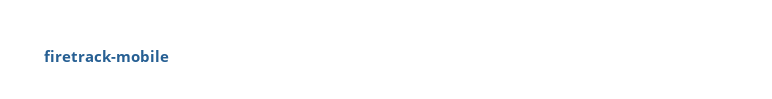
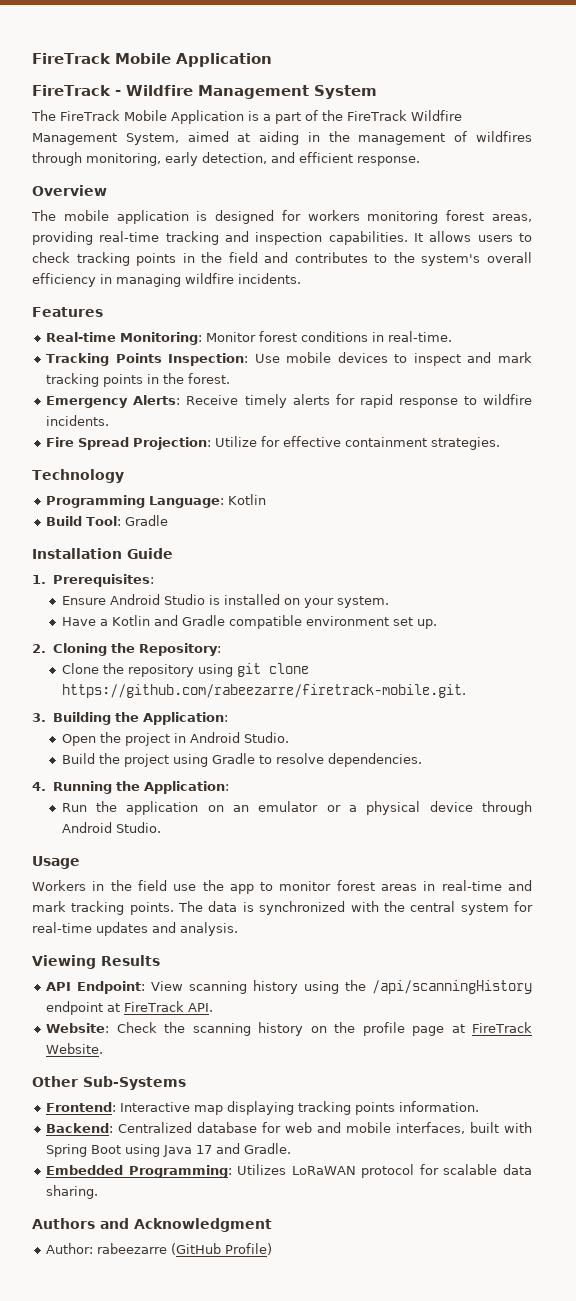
[44,50,169,62] firetrack-mobile -> [32,53,272,67] [32,85,377,99] [31,110,462,124] [32,131,532,145] [32,152,420,166] [32,185,107,196] [31,210,532,224] [32,231,532,245] [32,252,532,266] [32,273,301,287] [32,307,103,317] [46,331,453,345] [46,352,532,366] [46,373,231,387] [46,394,532,408] [46,415,110,426] [46,436,501,450] [32,469,124,483] [46,494,267,508] [46,515,169,526] [32,548,173,559] [32,574,154,587] [61,594,389,608] [61,615,437,629] [32,643,221,656] [61,663,309,677] [61,684,466,698] [32,712,228,725] [61,732,289,746] [61,753,422,767] [32,781,229,794] [61,801,532,815] [61,822,161,833] [32,856,80,869] [32,880,533,894] [32,901,534,915] [32,922,238,936] [32,955,160,969] [46,980,532,994] [46,1001,214,1015] [46,1022,533,1036] [46,1043,104,1054] [32,1076,186,1090] [46,1101,480,1115] [46,1122,532,1134] [46,1143,292,1157] [46,1164,532,1178] [46,1185,99,1199] [32,1218,272,1232] [46,1243,273,1255] FireTrack Mobile Application // FireTrack - Wildfire Management System // The FireTrack Mobile Application is a part of the FireTrack Wildfire Management System, aimed at aiding in the management of wildfires through monitoring, early detection, and efficient response. // Overview // The mobile application is designed for workers monitoring forest areas, providing real-time tracking and inspection capabilities. It allows users to check tracking points in the field and contributes to the system's overall efficiency in managing wildfire incidents. // Features // Real-time Monitoring: Monitor forest conditions in real-time. // Tracking Points Inspection: Use mobile devices to inspect and mark tracking points in the forest. // Emergency Alerts: Receive timely alerts for rapid response to wildfire incidents. // Fire Spread Projection: Utilize for effective containment strategies. // Technology // Programming Language: Kotlin // Build Tool: Gradle // Installation Guide // 1. Prerequisites: // Ensure Android Studio is installed on your system. // Have a Kotlin and Gradle compatible environment set up. // 2. Cloning the Repository: // Clone the repository using git clone https://github.com/rabeezarre/firetrack-mobile.git. // 3. Building the Application: // Open the project in Android Studio. // Build the project using Gradle to resolve dependencies. // 4. Running the Application: // Run the application on an emulator or a physical device through Android Studio. // Usage // Workers in the field use the app to monitor forest areas in real-time and mark tracking points. The data is synchronized with the central system for real-time updates and analysis. // Viewing Results // API Endpoint: View scanning history using the /api/scanningHistory endpoint at FireTrack API. // Website: Check the scanning history on the profile page at FireTrack Website. // Other Sub-Systems // Frontend: Interactive map displaying tracking points information. // Backend: Centralized database for web and mobile interfaces, built with Spring Boot using Java 17 and Gradle. // Embedded Programming: Utilizes LoRaWAN protocol for scalable data sharing. // Authors and Acknowledgment // Author: rabeezarre (GitHub Profile)

